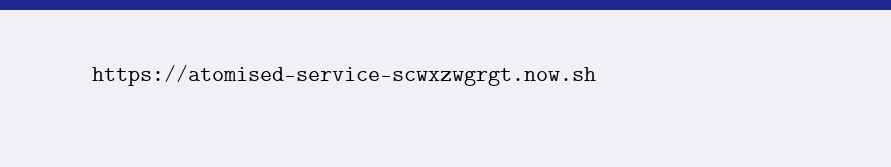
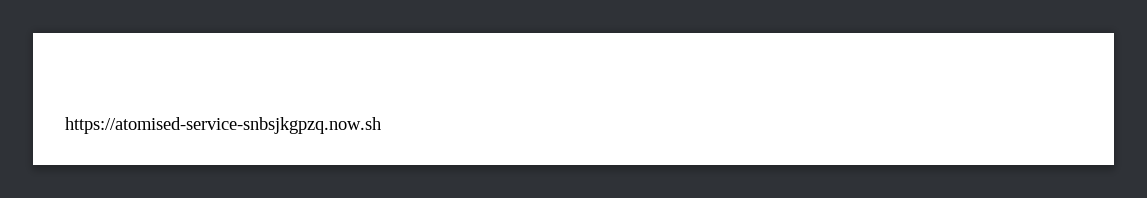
[92,65,596,86] https://atomised-service-scwxzwgrgt.now.sh -> [65,117,381,134] https://atomised-service-snbsjkgpzq.now.sh

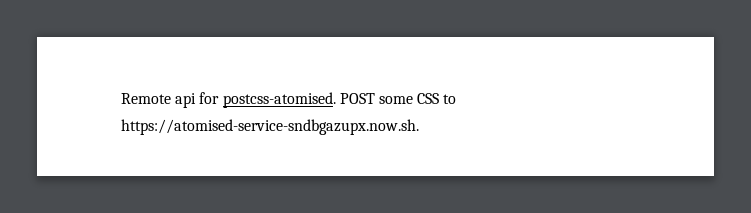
[65,117,381,134] https://atomised-service-snbsjkgpzq.now.sh -> [121,92,457,108] [121,119,419,135] Remote api for postcss-atomised. POST some CSS to https://atomised-service-sndbgazupx.now.sh.

